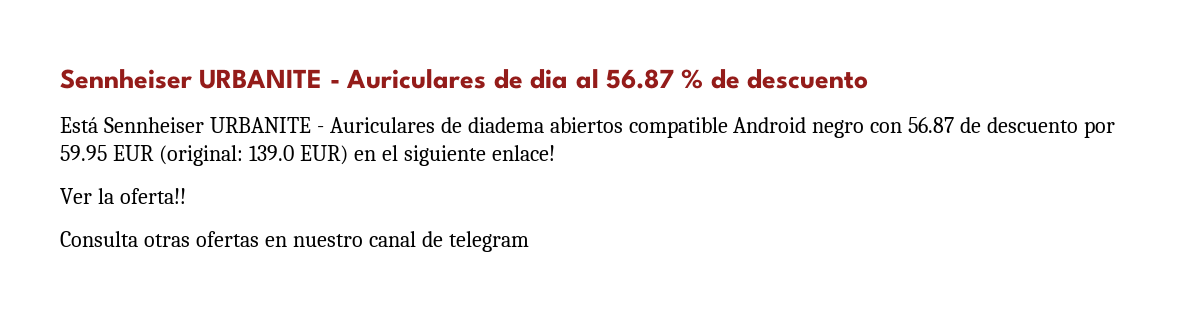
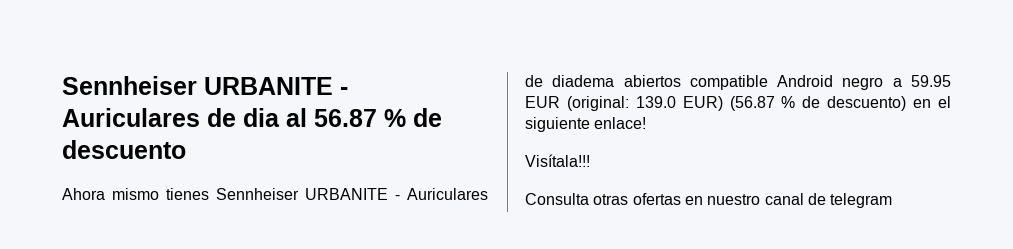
[60,117,98,133] Está -> [62,188,209,200] Ahora mismo tienes
[870,117,1116,138] con 56.87 de descuento por -> [892,78,902,87] a
(348, 155) none -> [729,96,907,111] (56.87 % de descuento)
[60,188,186,204] Ver la oferta!! -> [525,154,590,167] Visítala!!!

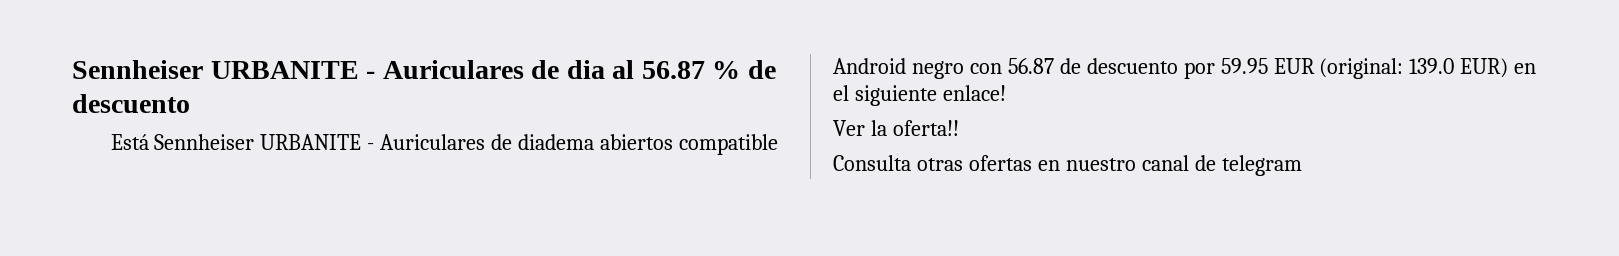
[62,188,209,200] Ahora mismo tienes -> [110,134,149,150] Está
[892,78,902,87] a -> [969,58,1215,79] con 56.87 de descuento por
[729,96,907,111] (56.87 % de descuento) -> (1509, 68) none
[525,154,590,167] Visítala!!! -> [833,120,959,136] Ver la oferta!!

